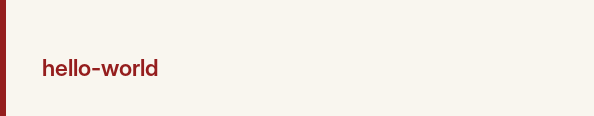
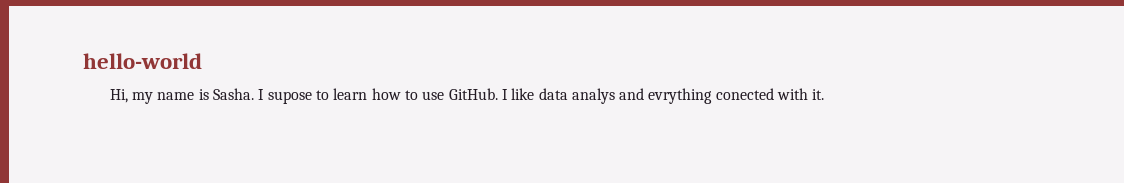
(159, 67) none -> [109,88,825,104] // Hi, my name is Sasha. I supose to learn how to use GitHub. I like data analys and evrything conected with it.

